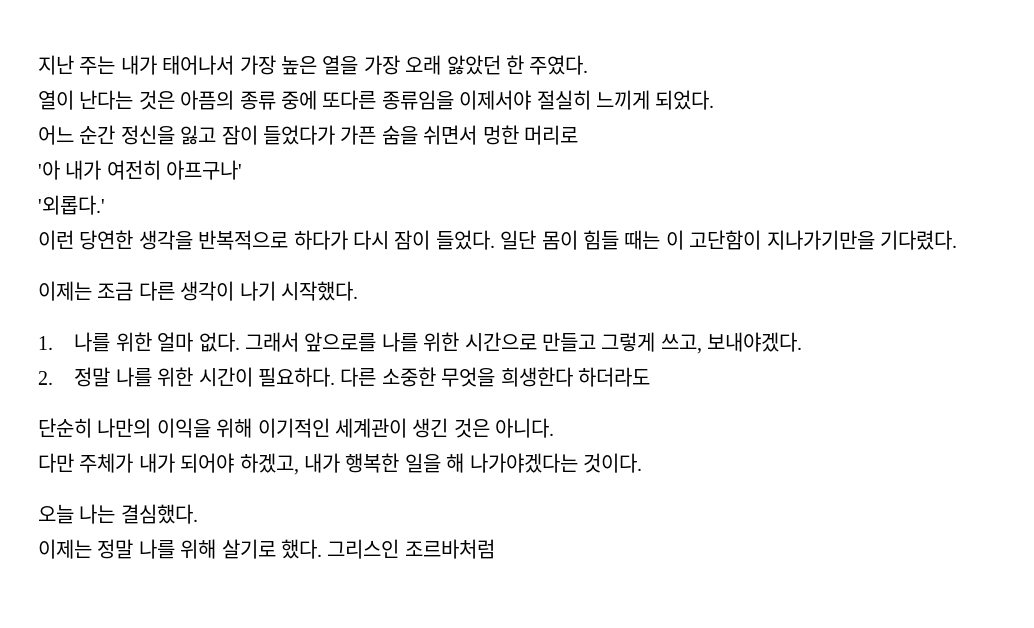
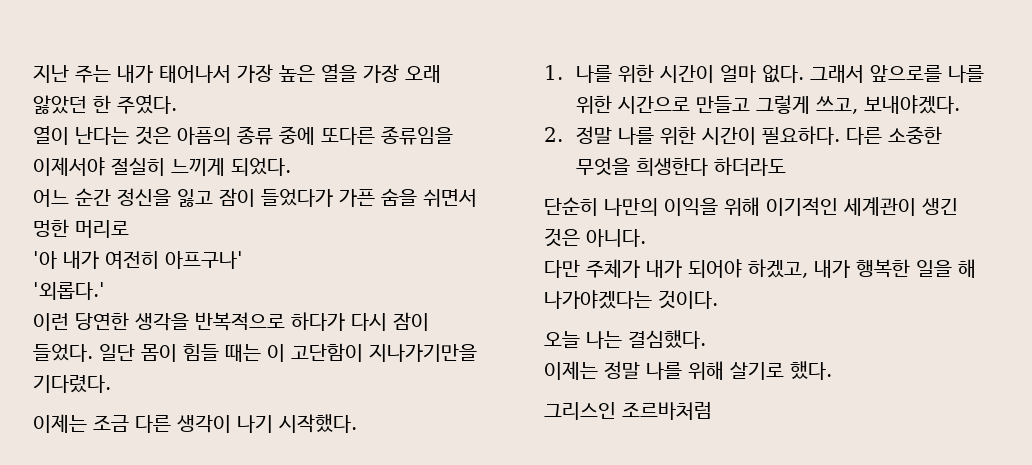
(152, 342) none -> [659,65,714,83] 시간이
(322, 549) none -> (832, 370) //

